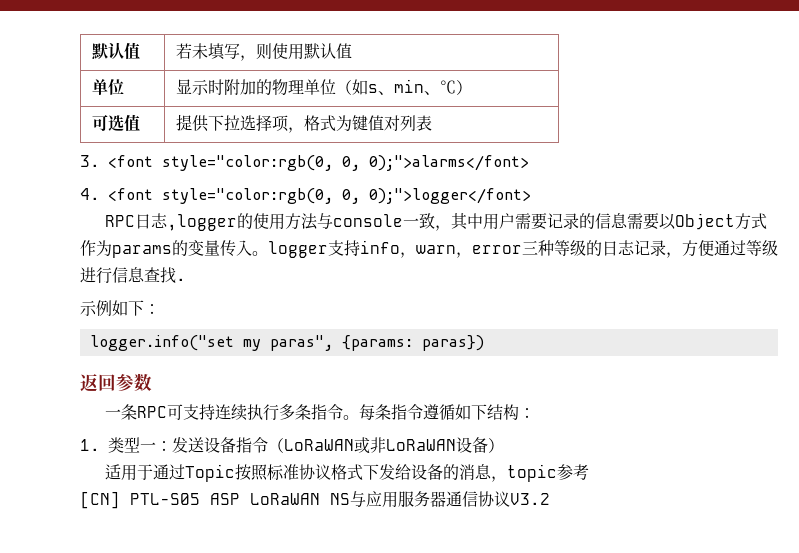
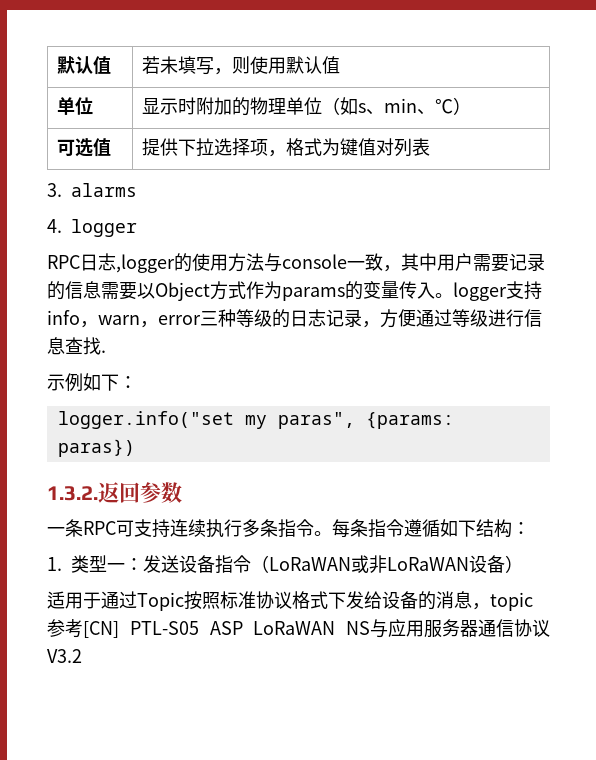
[108,155,529,171] [80,188,531,204] <font style="color:rgb(0, 0, 0);">alarms</font> // 4. <font style="color:rgb(0, 0, 0);">logger</font> -> [71,183,137,197] [47,219,137,237] alarms // 4. logger
(484, 343) none -> [47,486,98,501] 1.3.2.
(590, 472) // -> (83, 628) none

